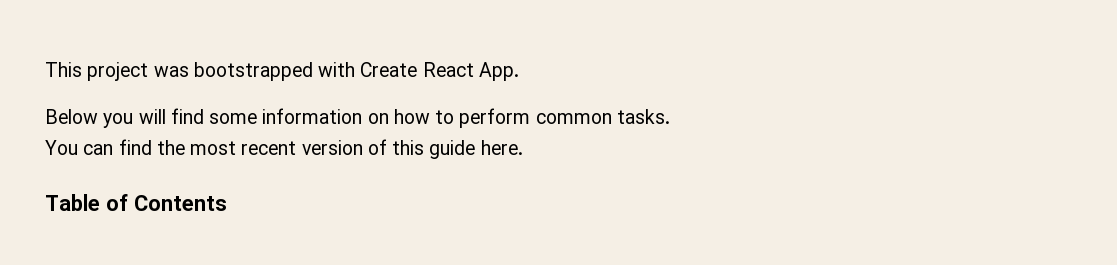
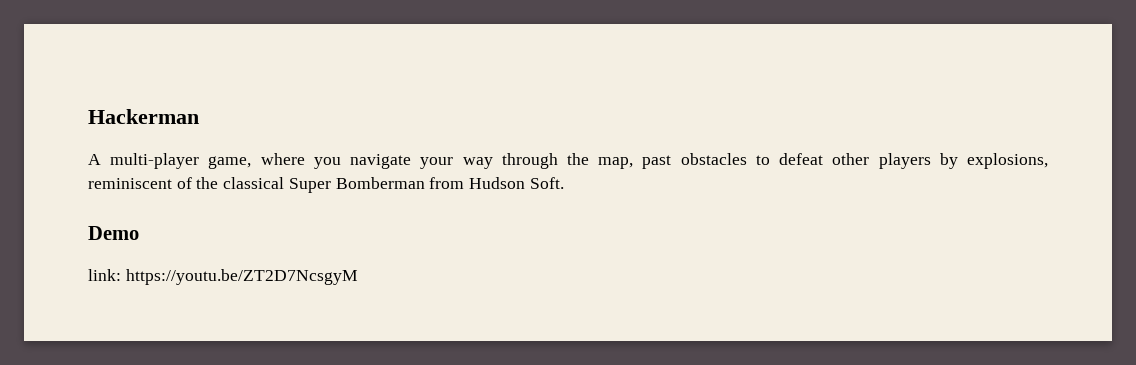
[45,62,519,81] [45,108,670,128] [45,139,523,159] [45,194,227,211] This project was bootstrapped with Create React App. // Below you will find some information on how to perform common tasks. // You can find the most recent version of this guide here. // Table of Contents -> [88,109,199,124] [88,153,1048,169] [88,177,564,193] [88,226,139,240] [88,269,358,285] Hackerman // A multi-player game, where you navigate your way through the map, past obstacles to defeat other players by explosions, reminiscent of the classical Super Bomberman from Hudson Soft. // Demo // link: https://youtu.be/ZT2D7NcsgyM

